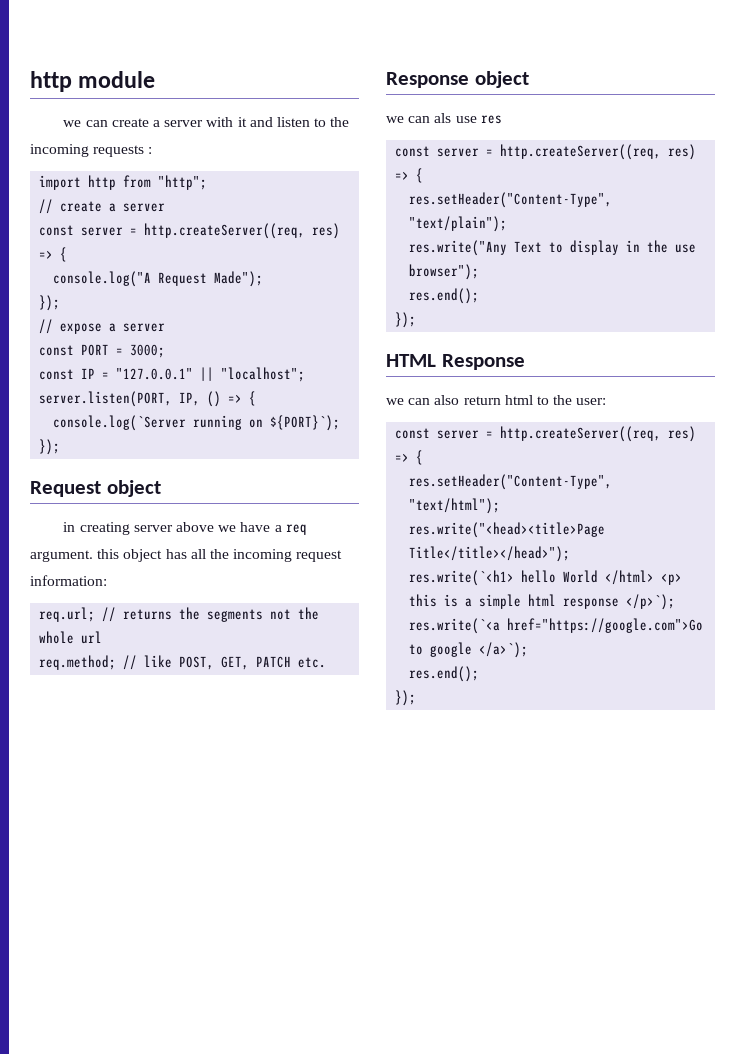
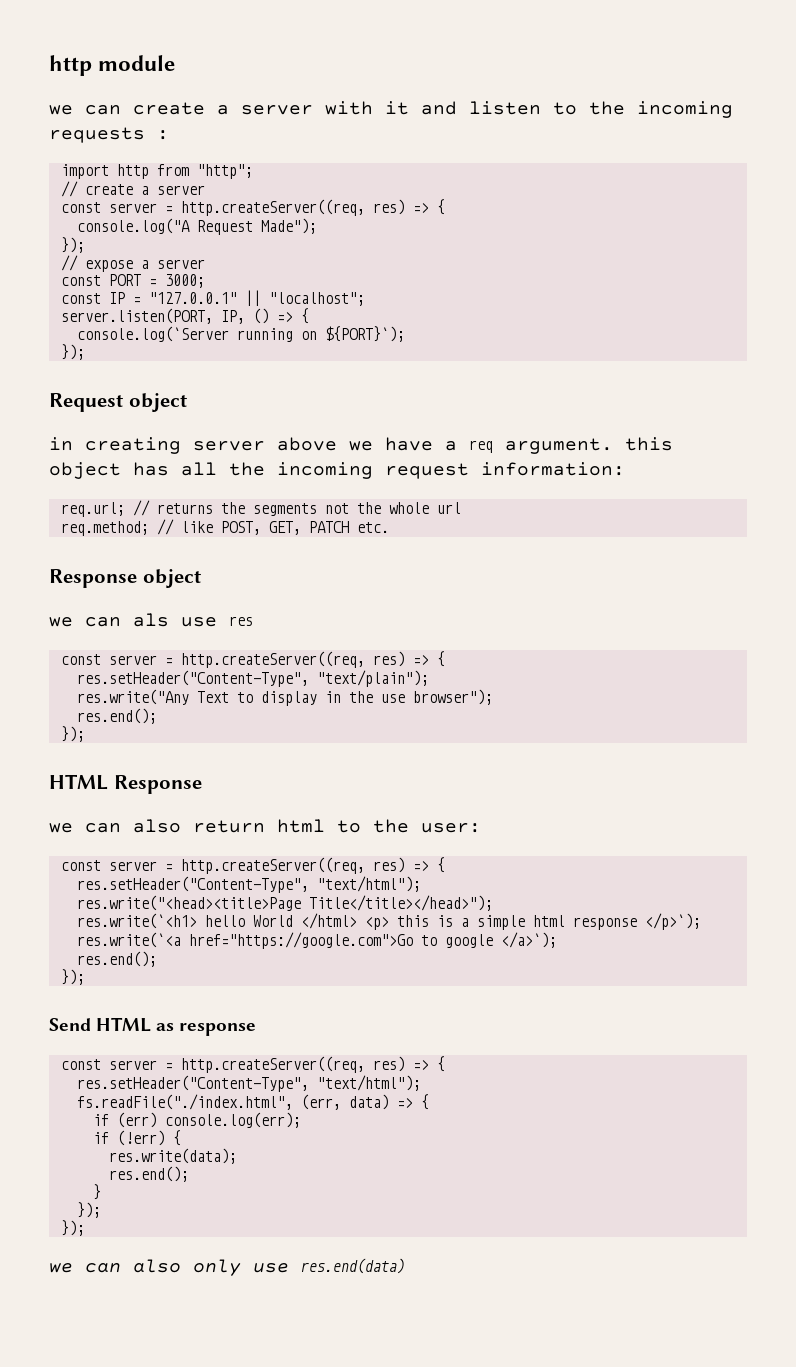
(417, 698) none -> [49,1017,257,1036] [60,1056,445,1073] [76,1075,421,1092] [76,1094,429,1110] [92,1112,301,1128] [92,1130,181,1146] [108,1148,237,1164] [108,1166,189,1182] [92,1184,101,1200] [76,1202,101,1218] [60,1220,85,1236] [49,1258,405,1276] // Send HTML as response // const server = http.createServer((req, res) => { // res.setHeader("Content-Type", "text/html"); // fs.readFile("./index.html", (err, data) => { // if (err) console.log(err); // if (!err) { // res.write(data); // res.end(); // } // }); // }); // we can also only use res.end(data)

